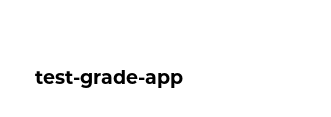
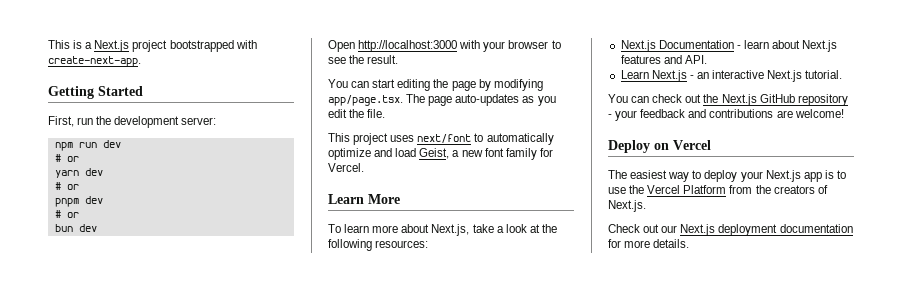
[35,70,183,88] test-grade-app -> [48,40,257,52] [48,56,141,67] [48,86,143,99] [48,116,217,128] [54,140,121,151] [54,154,79,162] [54,168,103,178] [54,182,79,190] [54,196,103,207] [54,210,79,218] [54,224,97,232] [328,40,561,52] [328,55,399,64] [328,79,543,91] [328,94,556,106] [328,109,386,118] [328,133,554,145] [328,148,553,160] [328,163,364,172] [328,194,400,204] [328,224,557,236] [328,239,429,251] [620,40,838,52] [620,55,707,64] [620,70,843,82] [608,94,848,106] [608,109,844,121] [608,140,711,153] [608,170,846,182] [608,185,828,194] [608,200,646,212] [608,224,853,236] [608,239,690,248] This is a Next.js project bootstrapped with create-next-app. // Getting Started // First, run the development server: // npm run dev // # or // yarn dev // # or // pnpm dev // # or // bun dev // Open http://localhost:3000 with your browser to see the result. // You can start editing the page by modifying app/page.tsx. The page auto-updates as you edit the file. // This project uses next/font to automatically optimize and load Geist, a new font family for Vercel. // Learn More // To learn more about Next.js, take a look at the following resources: // Next.js Documentation - learn about Next.js features and API. // Learn Next.js - an interactive Next.js tutorial. // You can check out the Next.js GitHub repository - your feedback and contributions are welcome! // Deploy on Vercel // The easiest way to deploy your Next.js app is to use the Vercel Platform from the creators of Next.js. // Check out our Next.js deployment documentation for more details.

